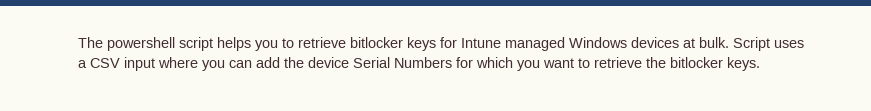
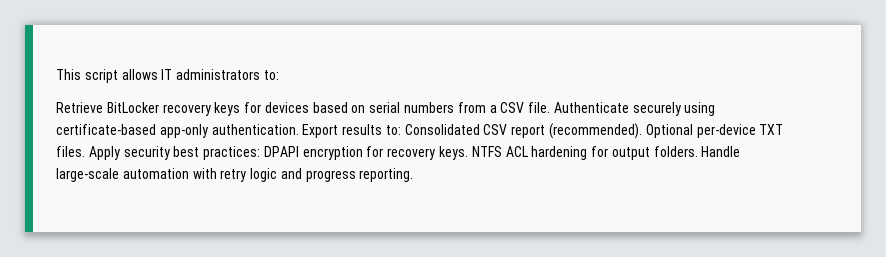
[78,37,804,51] [78,57,760,71] The powershell script helps you to retrieve bitlocker keys for Intune managed Windows devices at bulk. Script uses a CSV input where you can add the device Serial Numbers for which you want to retrieve the bitlocker keys. -> [56,69,279,83] [56,102,716,116] [56,123,784,139] [56,146,741,160] [56,168,414,182] This script allows IT administrators to: // Retrieve BitLocker recovery keys for devices based on serial numbers from a CSV file. Authenticate securely using certificate-based app-only authentication. Export results to: Consolidated CSV report (recommended). Optional per-device TXT files. Apply security best practices: DPAPI encryption for recovery keys. NTFS ACL hardening for output folders. Handle large-scale automation with retry logic and progress reporting.

